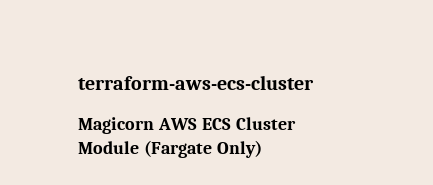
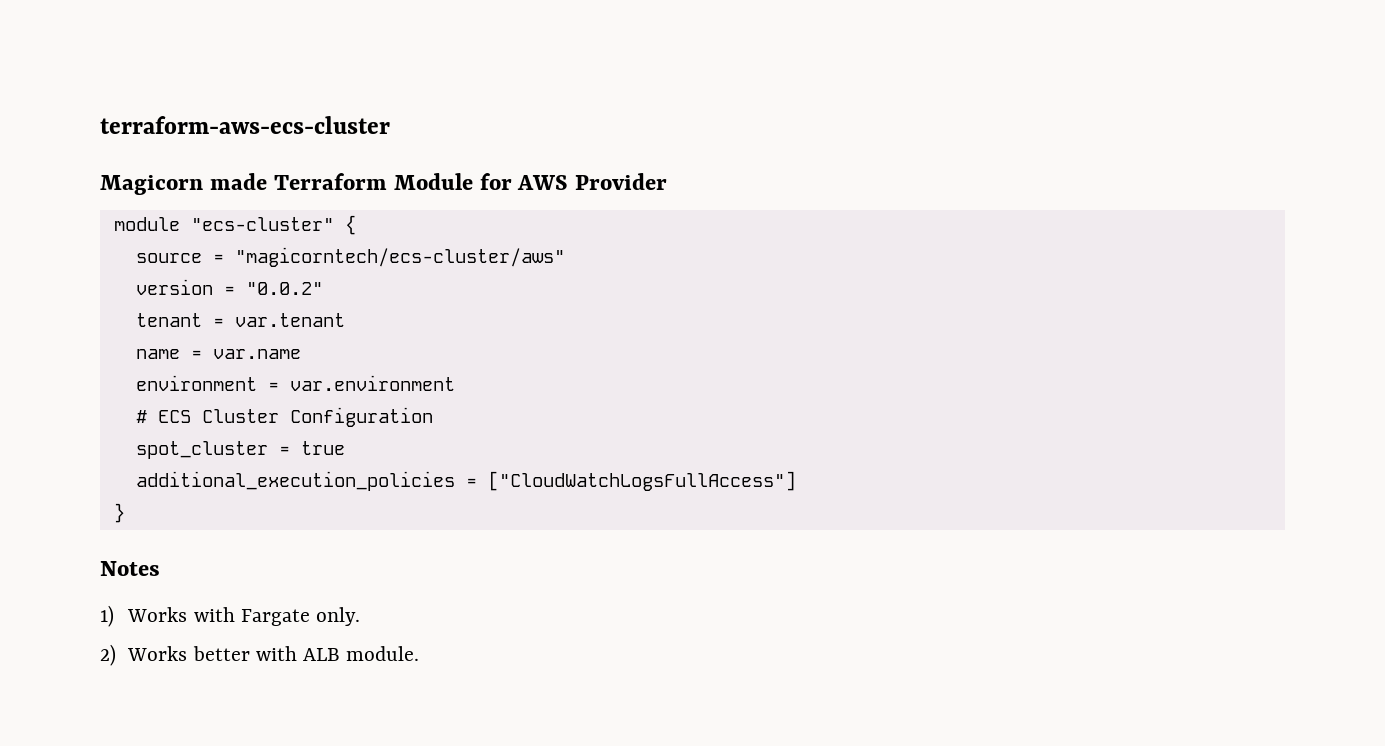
[157,117,296,130] [78,140,262,158] AWS ECS Cluster Module (Fargate Only) -> [209,173,668,190] [113,215,356,235] [135,247,565,267] [135,279,323,295] [135,313,345,327] [135,349,301,359] [135,375,455,391] [135,407,433,427] [135,441,345,459] [135,471,796,491] [113,503,125,523] [100,561,160,576] [100,605,360,627] [100,644,420,666] made Terraform Module for AWS Provider // module "ecs-cluster" { // source = "magicorntech/ecs-cluster/aws" // version = "0.0.2" // tenant = var.tenant // name = var.name // environment = var.environment // # ECS Cluster Configuration // spot_cluster = true // additional_execution_policies = ["CloudWatchLogsFullAccess"] // } // Notes // 1) Works with Fargate only. // 2) Works better with ALB module.

